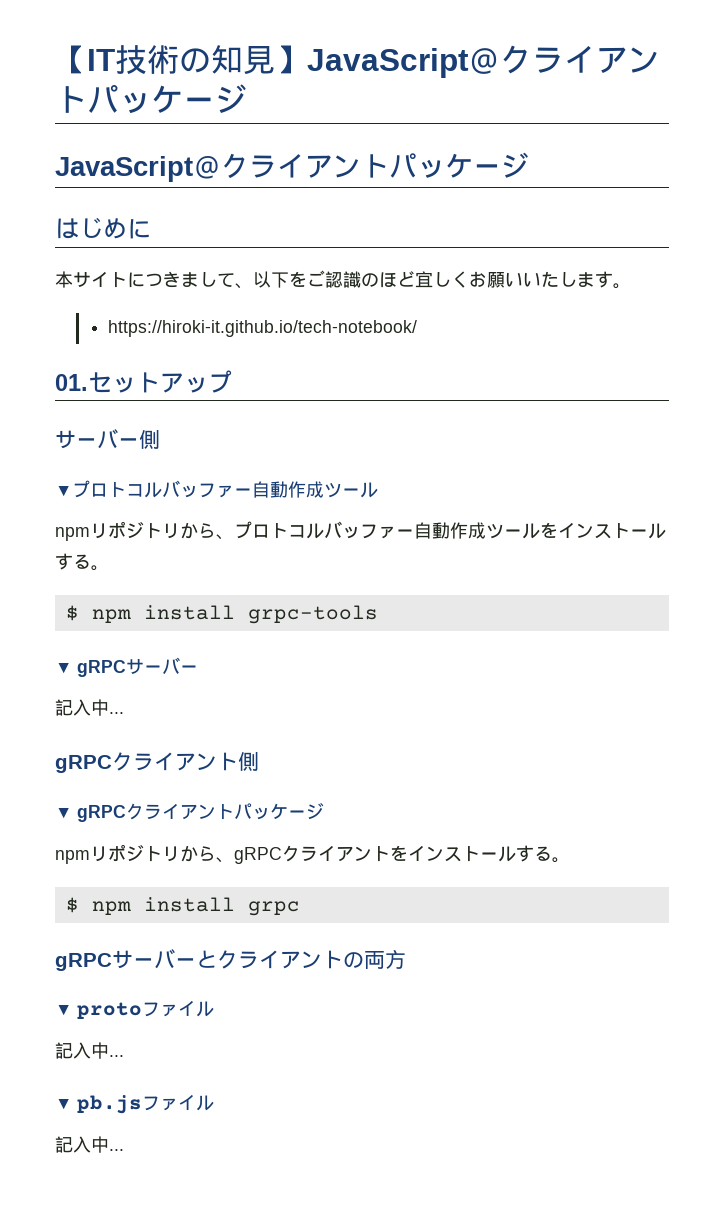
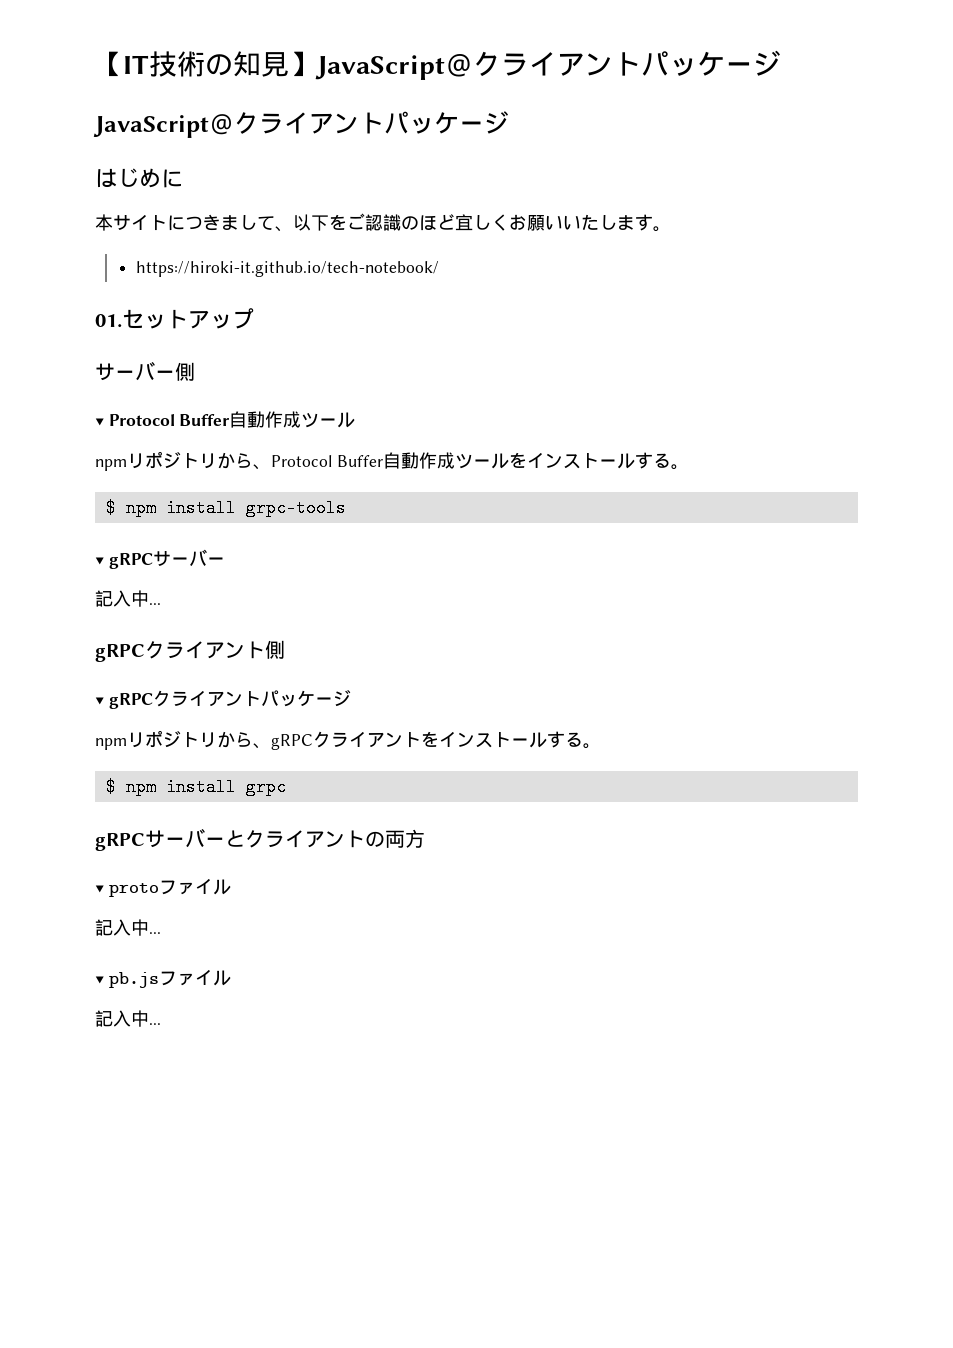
[72,480,252,498] プロトコルバッファー -> [108,414,231,426] Protocol Buffer
[234,521,414,539] プロトコルバッファー -> [271,455,383,467] Protocol Buffer

